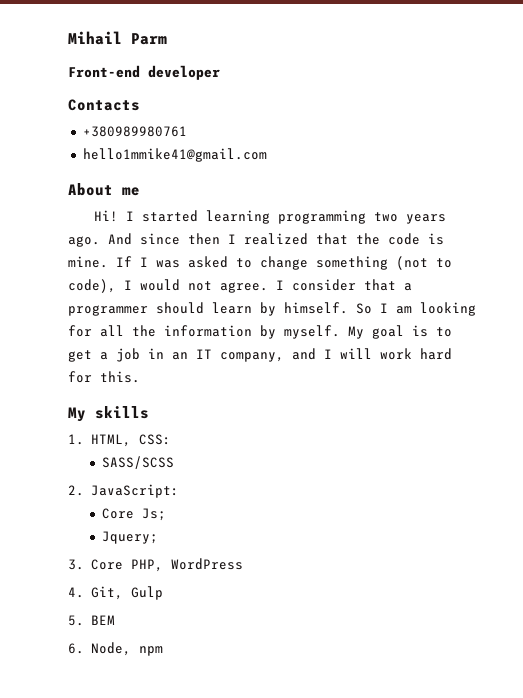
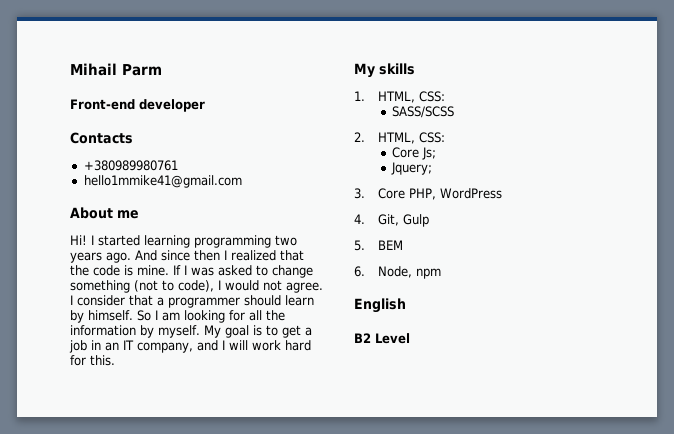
[90,484,179,498] JavaScript: -> [378,132,446,144] HTML, CSS:
(163, 651) none -> [354,298,406,313] [354,333,410,344] // English // B2 Level

